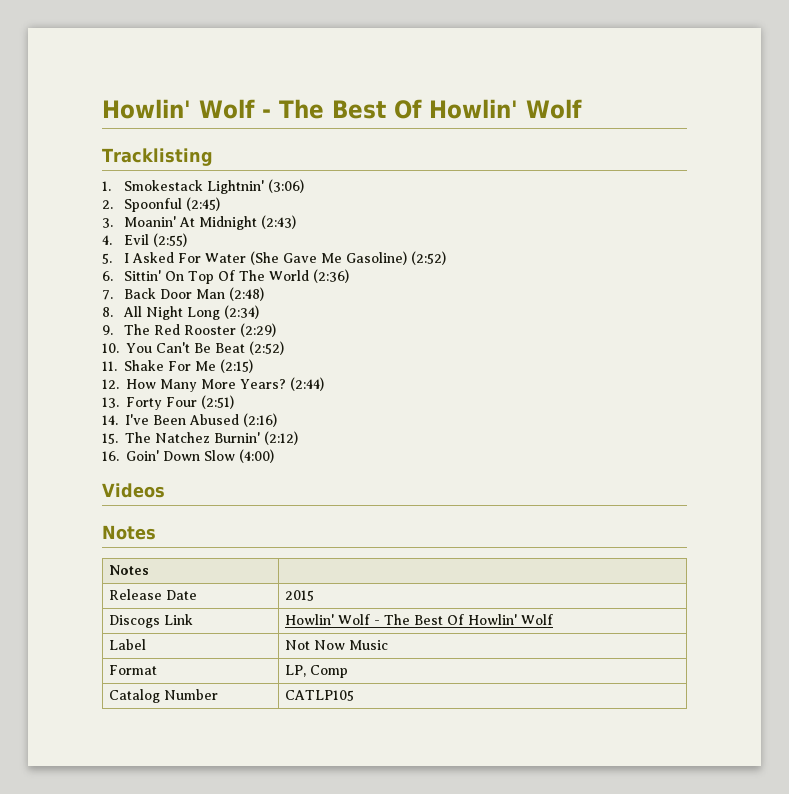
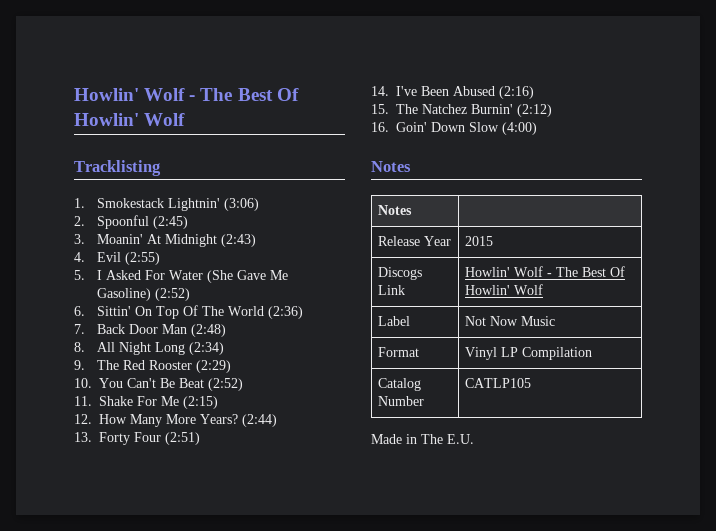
[102,483,165,498] // Videos -> (537, 128) none
[166,590,198,600] Date -> [424,236,452,246] Year
[285,665,349,678] LP, Comp -> [465,347,593,360] Vinyl LP Compilation
(355, 695) none -> [371,434,474,444] // Made in The E.U.

